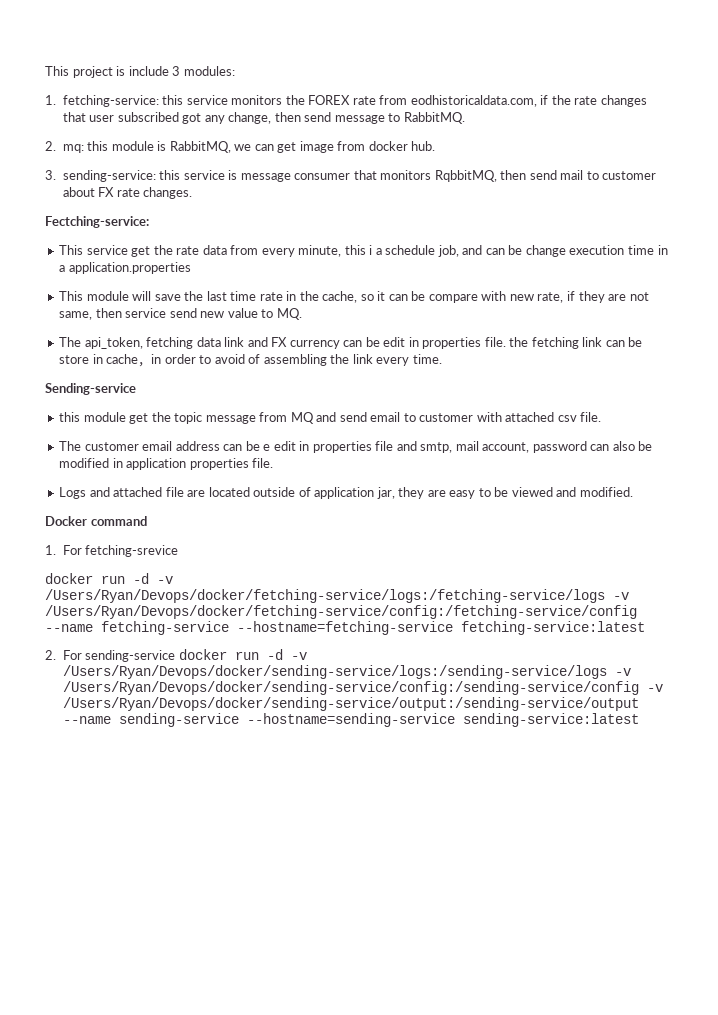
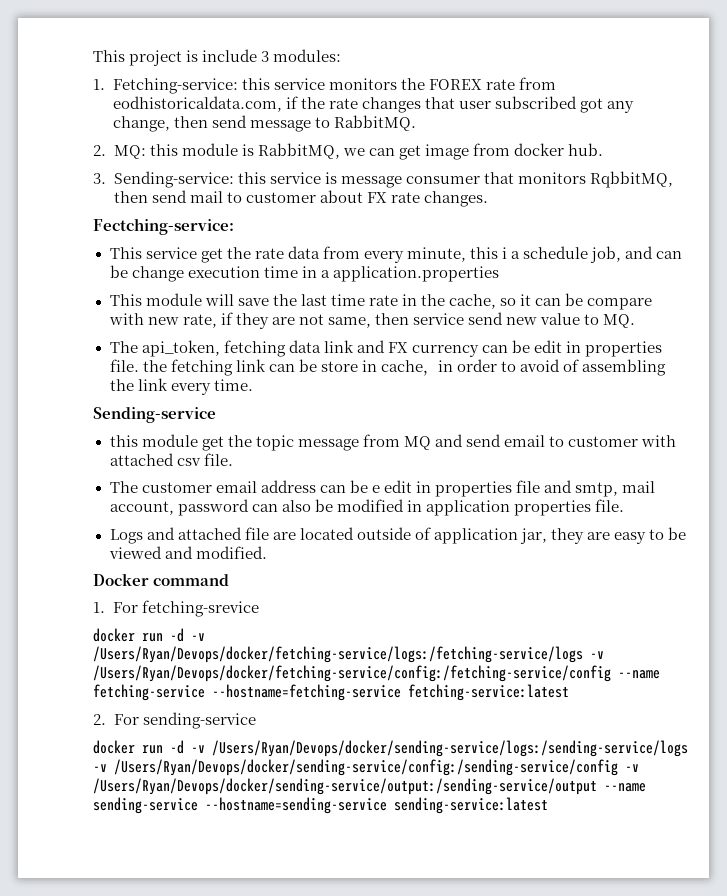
[62,95,159,107] fetching-service: -> [112,78,238,94] Fetching-service:
[62,144,84,153] mq: -> [113,145,146,159] MQ:
[62,170,156,182] sending-service: -> [113,171,234,188] Sending-service:
(176, 656) none -> (256, 720) //

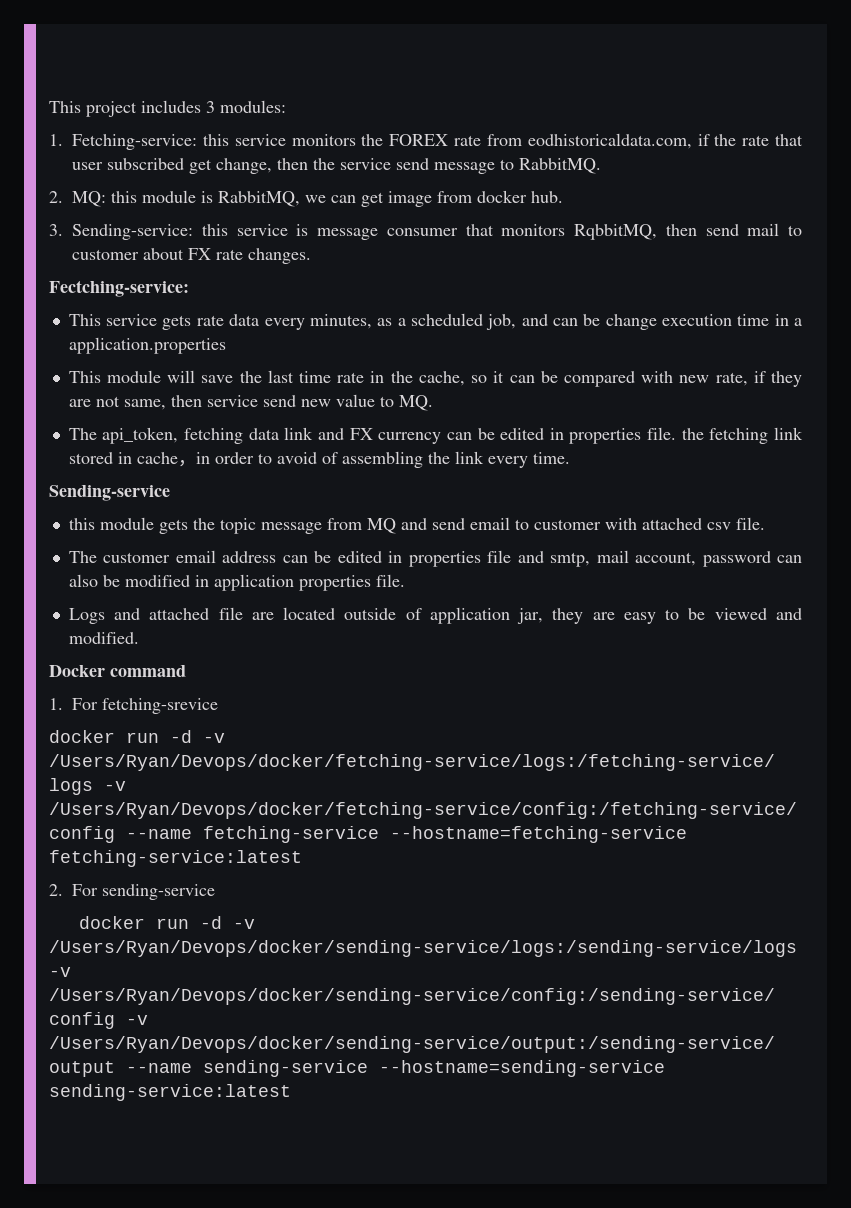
[186,49,258,62] is include -> [141,100,201,113] includes
[361,97,421,113] changes -> (770, 140) none
[579,98,634,113] [112,116,208,132] got any change, then -> [189,158,391,174] get change, then the service
[200,246,589,263] get the rate data from every minute, this i a schedule -> [162,313,483,330] gets rate data every minutes, as a scheduled
[587,298,653,310] compare -> [563,371,635,387] compared
[534,340,563,353] edit -> [500,428,545,440] edited
[268,359,358,372] can be store -> [68,452,113,464] stored
[201,436,224,451] get -> [158,519,188,534] gets
[371,480,412,493] e edit -> [337,551,382,563] edited

